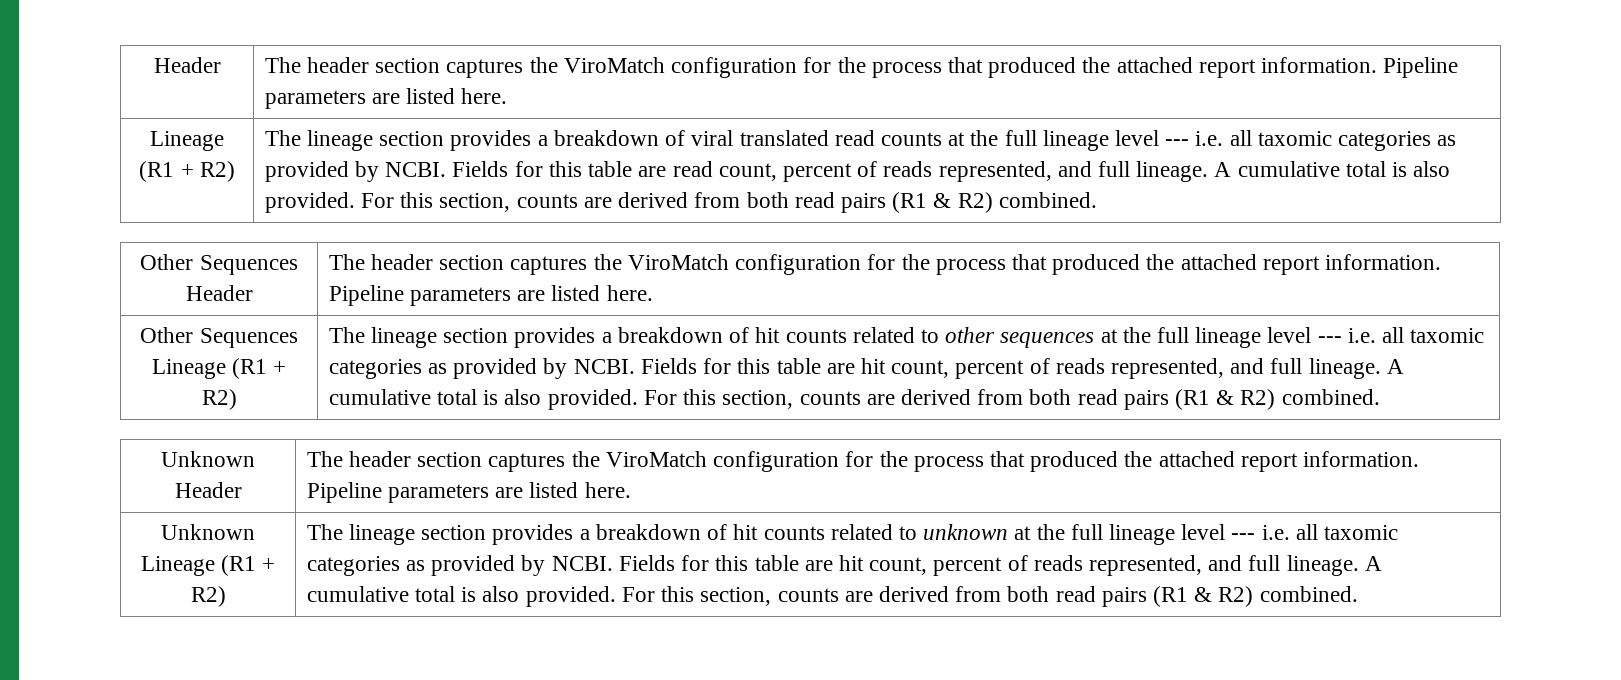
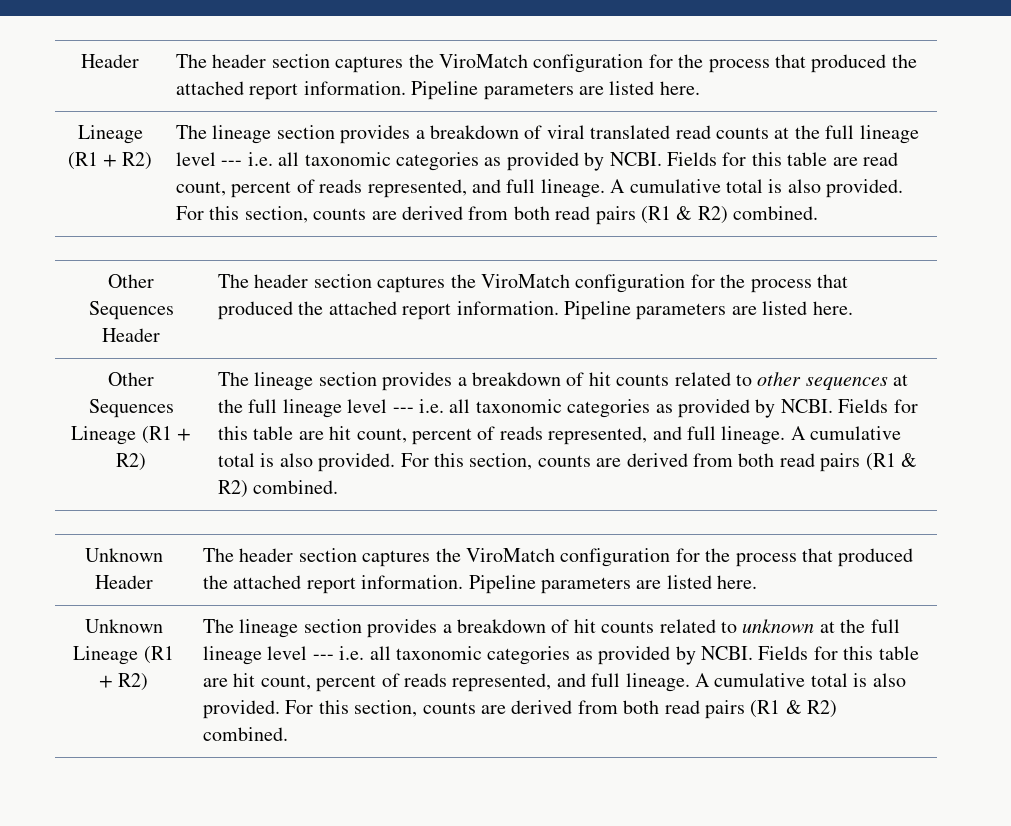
[1257,131,1332,146] taxomic -> [304,152,391,166] taxonomic
[1410,328,1485,343] taxomic -> [475,399,562,413] taxonomic
[1324,525,1399,540] taxomic -> [395,646,482,660] taxonomic

